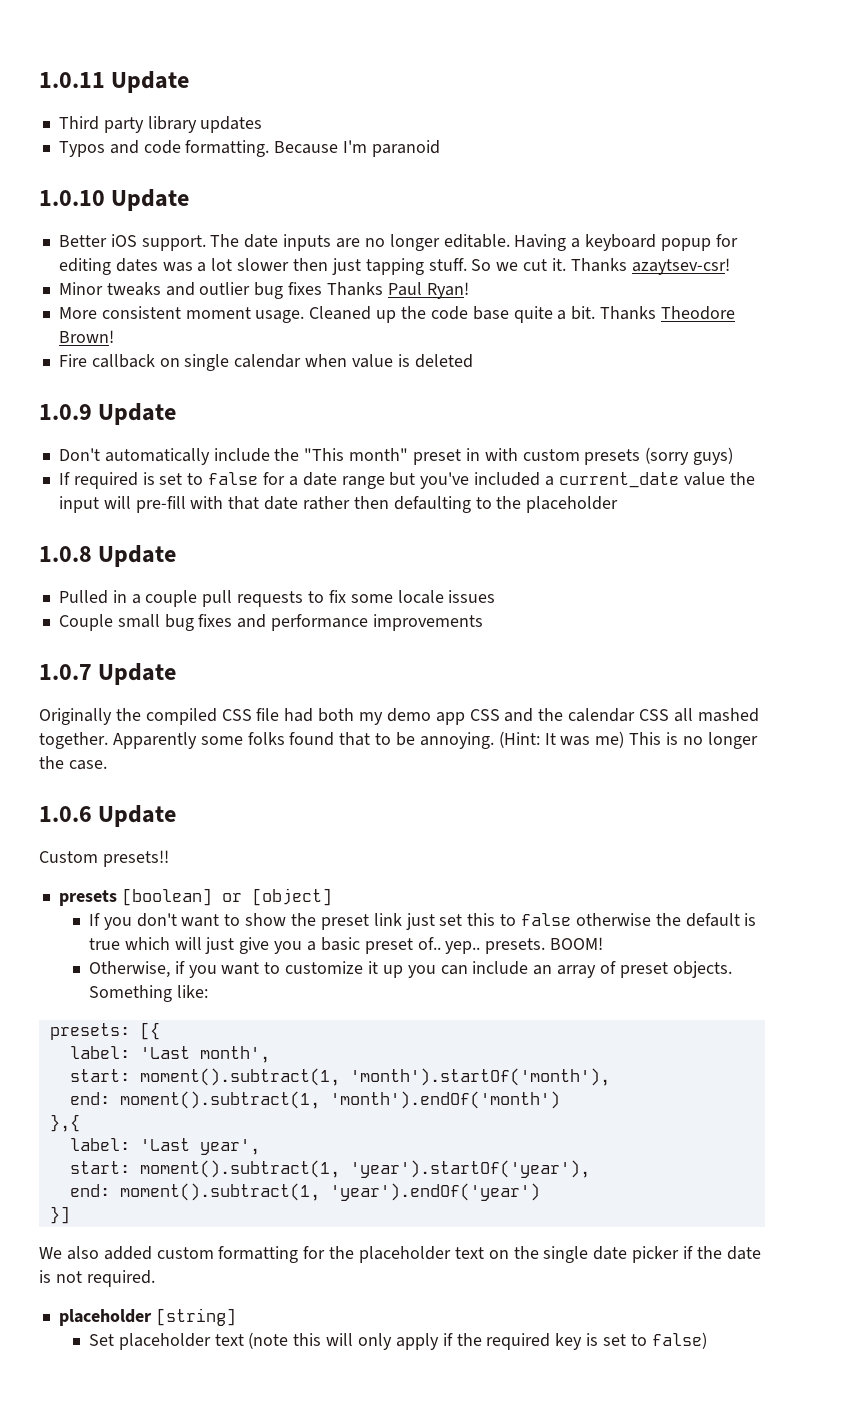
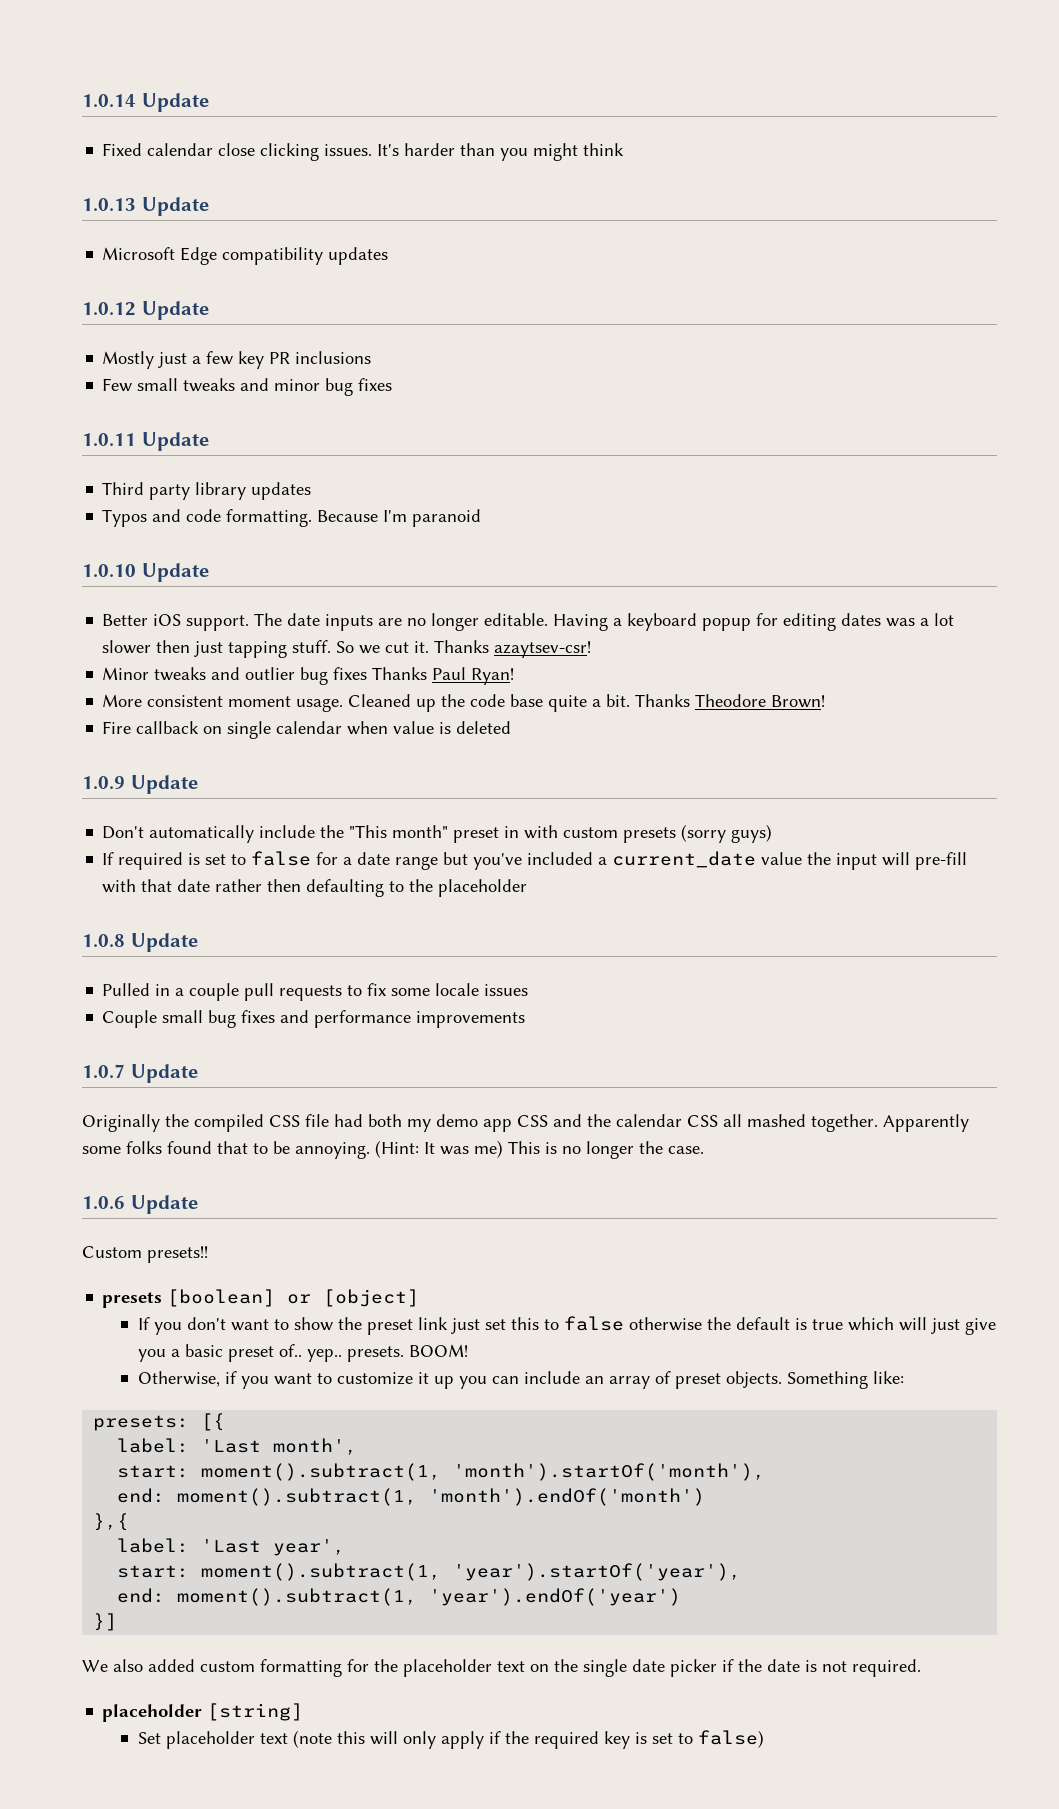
(39, 80) none -> [82,93,209,112] [102,143,625,161] [82,197,209,216] [102,247,389,265] [82,301,209,320] [102,351,372,369] [102,378,393,396] 1.0.14 Update // Fixed calendar close clicking issues. It's harder than you might think // 1.0.13 Update // Microsoft Edge compatibility updates // 1.0.12 Update // Mostly just a few key PR inclusions // Few small tweaks and minor bug fixes //

